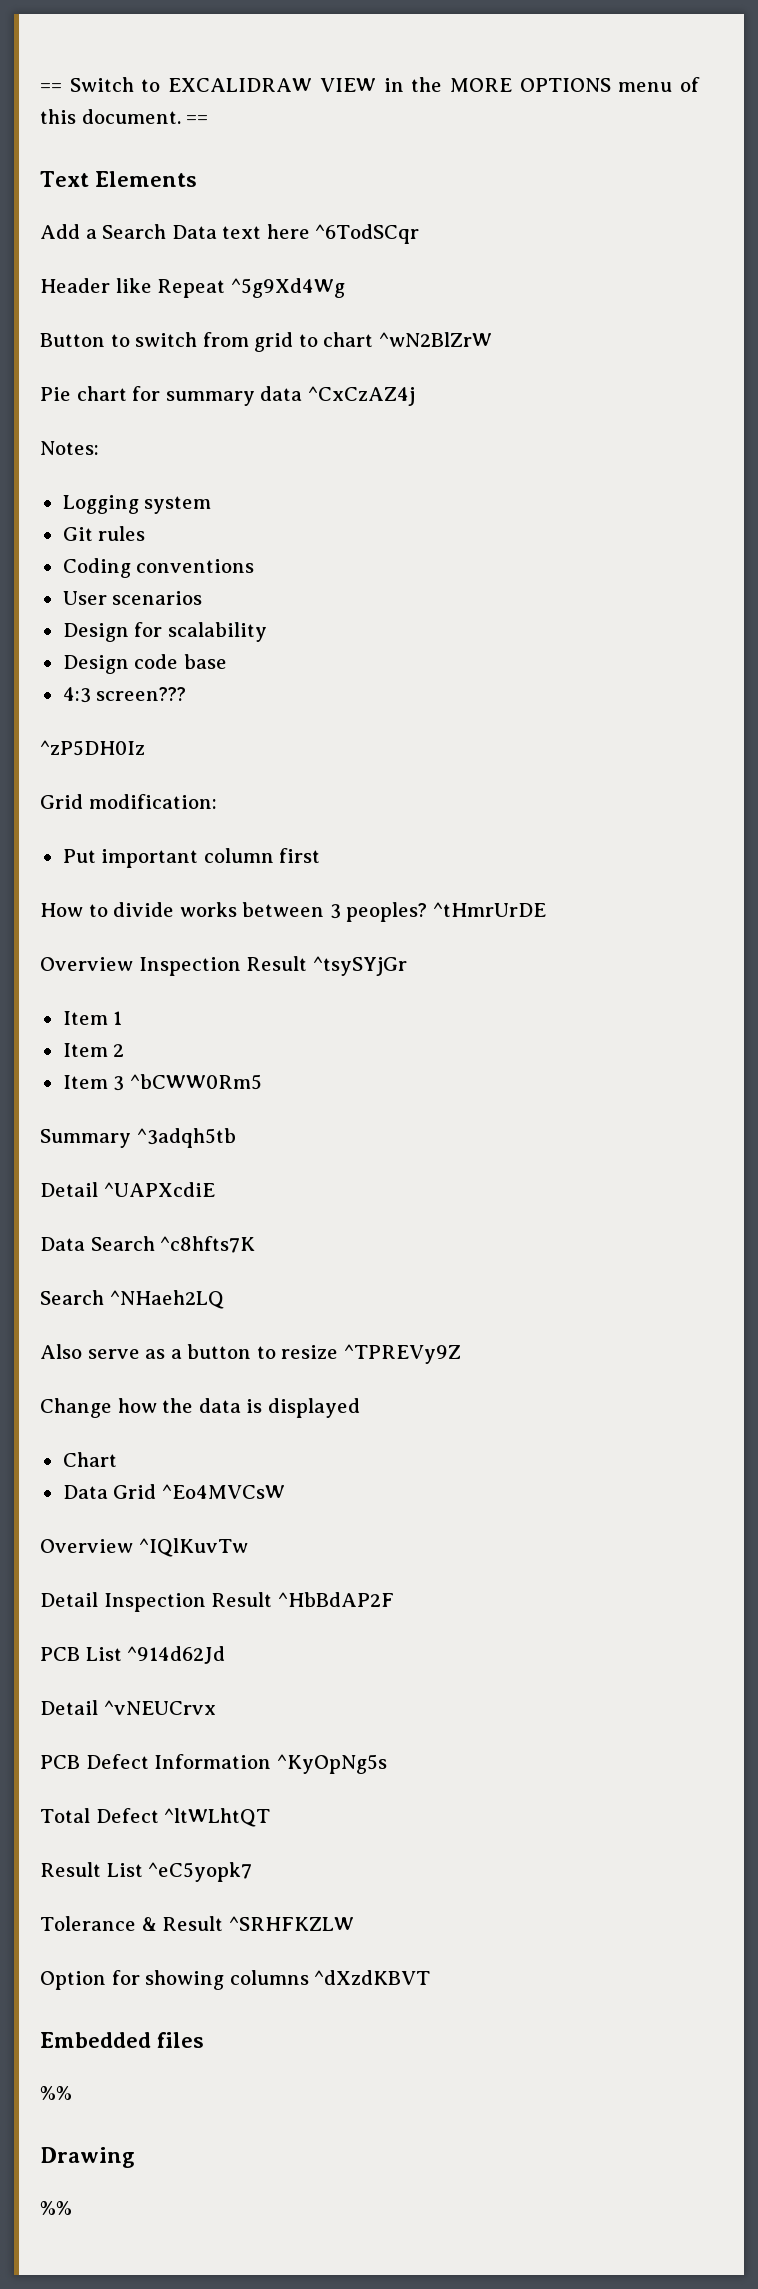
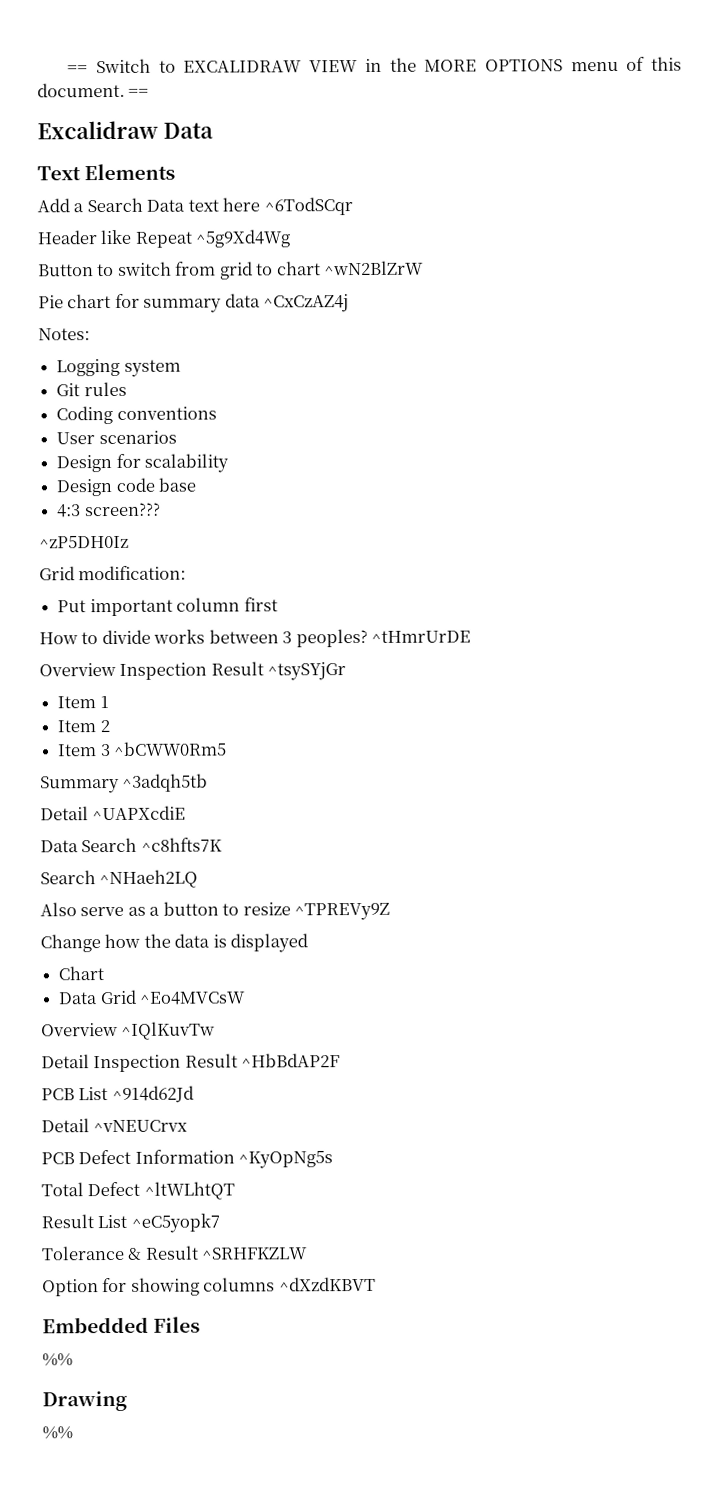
(209, 119) none -> [37,120,214,140] // Excalidraw Data
[157,2032,205,2048] files -> [153,1316,201,1333] Files

